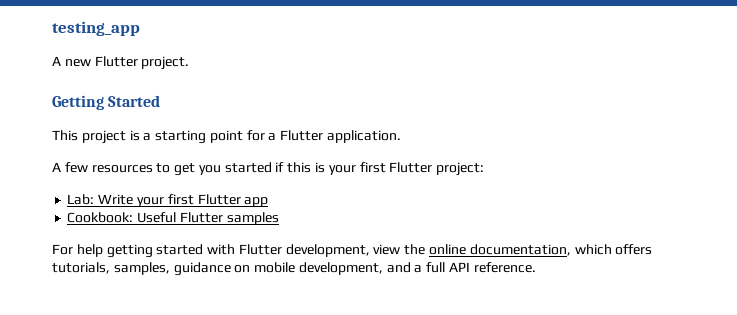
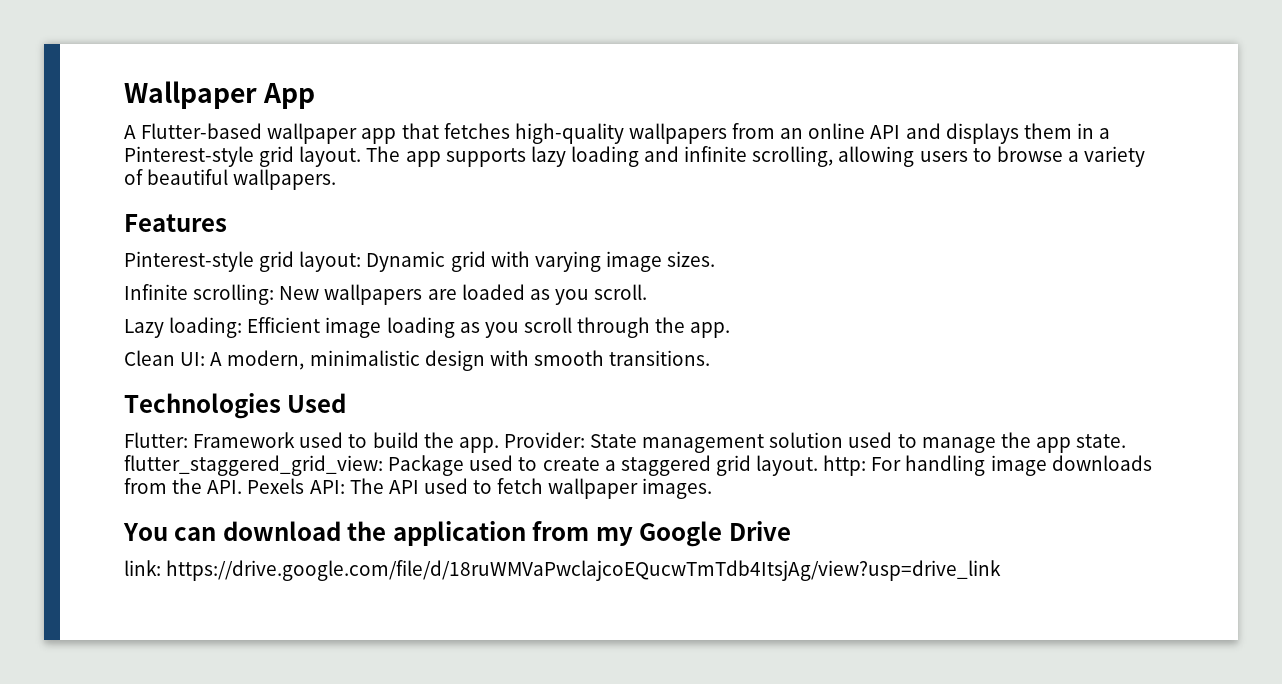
[52,21,140,36] [52,56,190,70] [52,95,161,110] [52,130,402,144] [52,162,485,176] [67,194,269,207] [67,212,279,225] [52,244,653,258] [52,262,536,276] testing_app // A new Flutter project. // Getting Started // This project is a starting point for a Flutter application. // A few resources to get you started if this is your first Flutter project: // Lab: Write your first Flutter app // Cookbook: Useful Flutter samples // For help getting started with Flutter development, view the online documentation, which offers tutorials, samples, guidance on mobile development, and a full API reference. -> [124,81,316,109] [124,123,1111,144] [124,146,1146,167] [124,169,337,190] [124,214,227,232] [124,251,716,272] [124,284,648,305] [124,317,731,338] [124,350,711,371] [124,393,347,419] [124,432,1127,453] [124,455,1152,476] [124,478,713,499] [123,521,791,547] [124,560,1002,581] Wallpaper App // A Flutter-based wallpaper app that fetches high-quality wallpapers from an online API and displays them in a Pinterest-style grid layout. The app supports lazy loading and infinite scrolling, allowing users to browse a variety of beautiful wallpapers. // Features // Pinterest-style grid layout: Dynamic grid with varying image sizes. // Infinite scrolling: New wallpapers are loaded as you scroll. // Lazy loading: Efficient image loading as you scroll through the app. // Clean UI: A modern, minimalistic design with smooth transitions. // Technologies Used // Flutter: Framework used to build the app. Provider: State management solution used to manage the app state. flutter_staggered_grid_view: Package used to create a staggered grid layout. http: For handling image downloads from the API. Pexels API: The API used to fetch wallpaper images. // You can download the application from my Google Drive // link: https://drive.google.com/file/d/18ruWMVaPwclajcoEQucwTmTdb4ItsjAg/view?usp=drive_link

